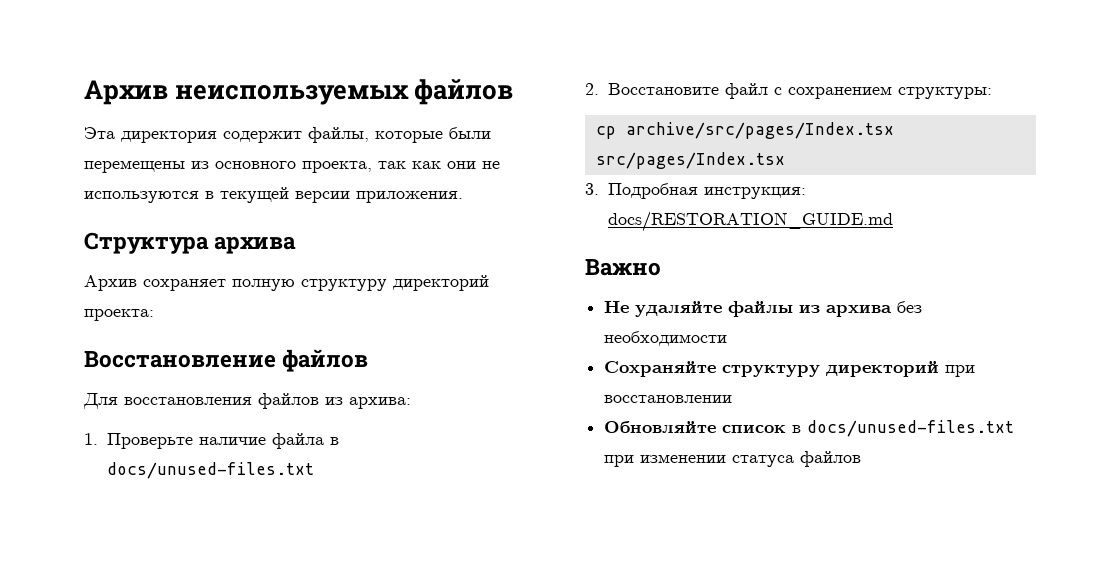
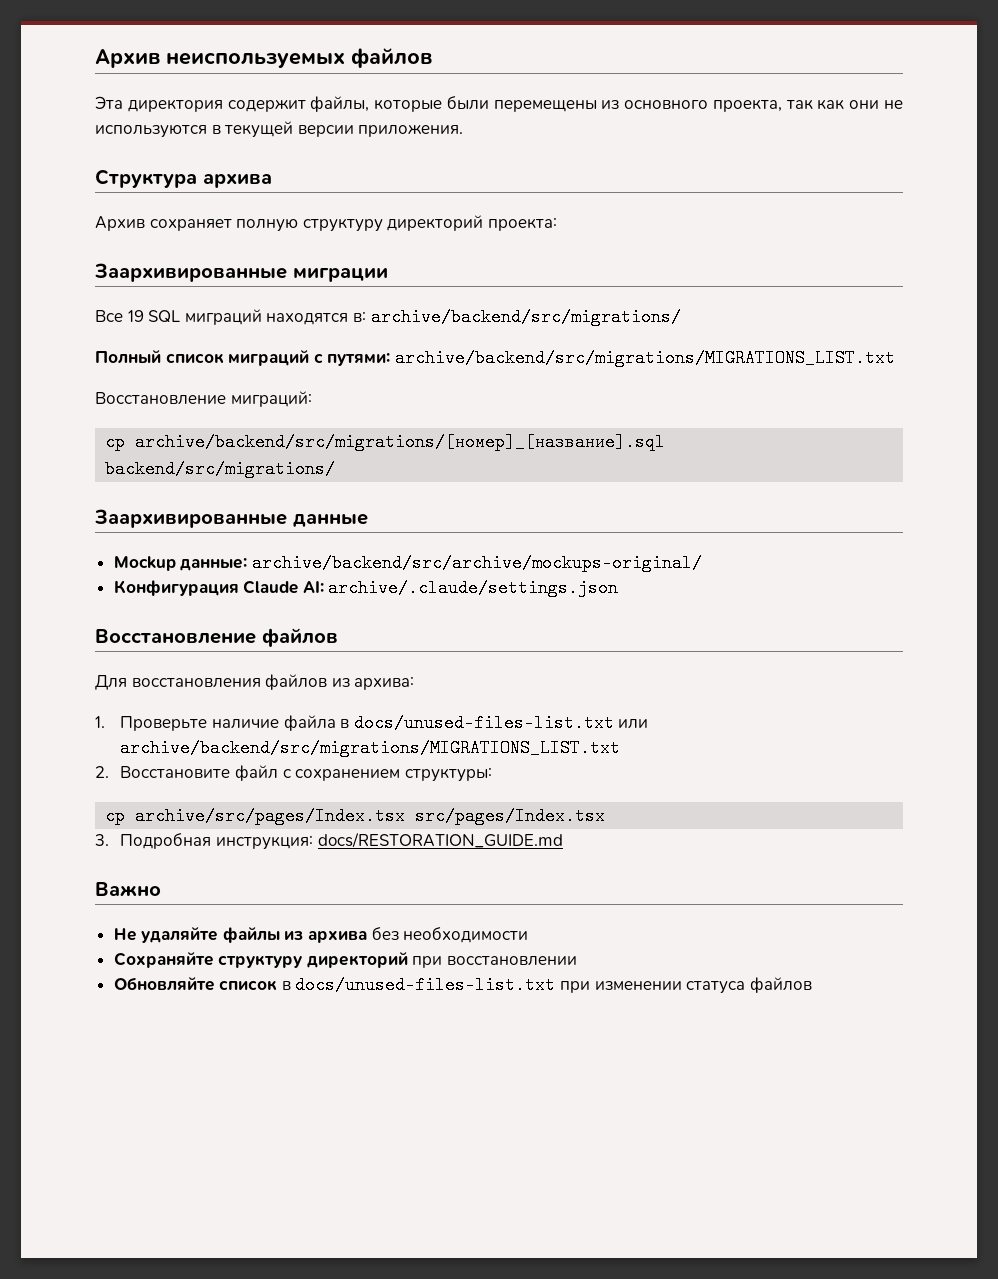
(154, 315) none -> [94,263,388,282] [95,308,681,326] [95,349,895,367] [95,391,312,407] [105,433,666,451] [105,460,336,478] [94,509,368,528] [113,554,702,572] [113,579,619,597] // Заархивированные миграции // Все 19 SQL миграций находятся в: archive/backend/src/migrations/ // Полный список миграций с путями: archive/backend/src/migrations/MIGRATIONS_LIST.txt // Восстановление миграций: // cp archive/backend/src/migrations/[номер]_[название].sql backend/src/migrations/ // Заархивированные данные // Mockup данные: archive/backend/src/archive/mockups-original/ // Конфигурация Claude AI: archive/.claude/settings.json
[106,462,314,479] docs/unused-files.txt -> [353,714,649,732] [120,739,621,757] docs/unused-files-list.txt или archive/backend/src/migrations/MIGRATIONS_LIST.txt
[807,420,1015,437] docs/unused-files.txt -> [295,976,556,994] docs/unused-files-list.txt

